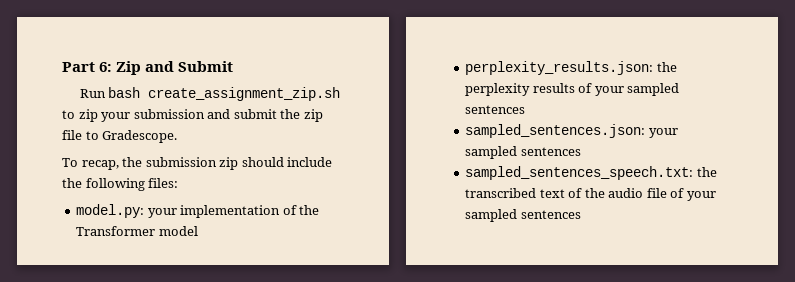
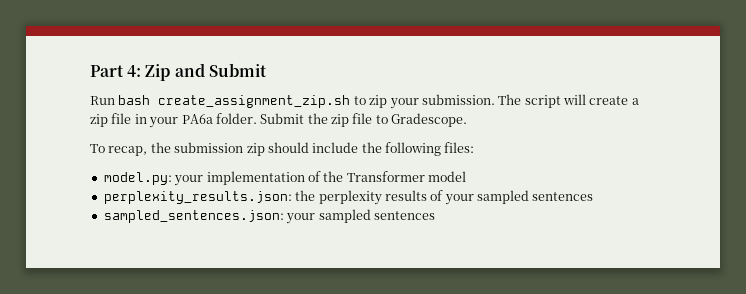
[99,62,113,72] 6: -> [127,65,142,77] 4:
[133,109,277,119] submission and submit -> [421,94,639,108] [90,113,305,128] submission. The script will create a zip file in your PA6a folder. Submit
[465,166,717,180] [465,188,716,201] [465,209,581,222] // sampled_sentences_speech.txt: the transcribed text of the audio file of your sampled sentences -> (435, 215) none

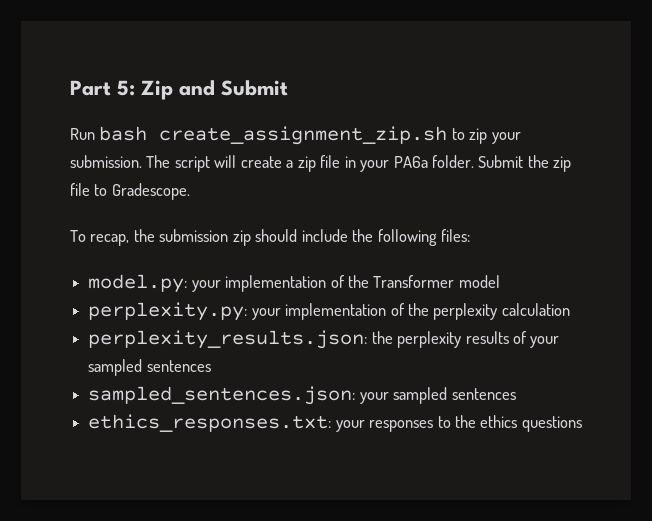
[127,65,142,77] 4: -> [117,80,135,96] 5:
(466, 176) none -> [88,302,570,321] // perplexity.py: your implementation of the perplexity calculation
(435, 215) none -> [88,414,582,432] // ethics_responses.txt: your responses to the ethics questions

